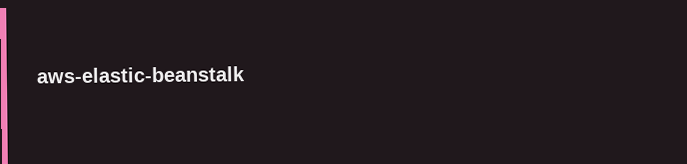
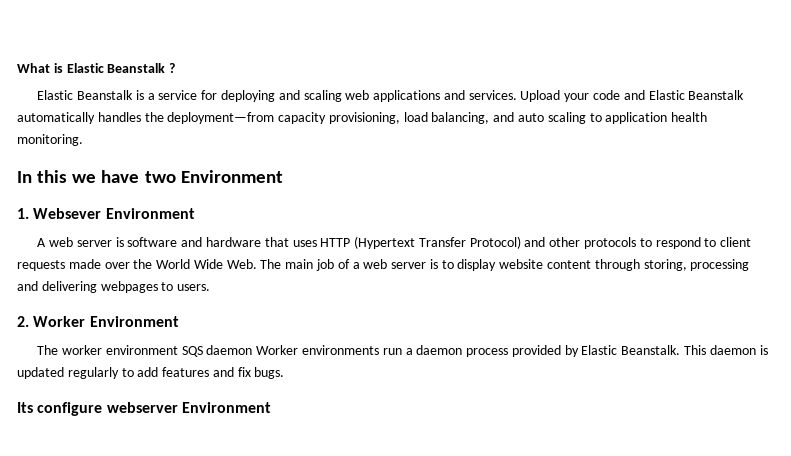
[36,66,245,84] aws-elastic-beanstalk -> [17,63,176,73] [37,90,745,102] [17,112,708,124] [17,134,83,146] [17,170,283,183] [17,208,195,219] [37,236,752,249] [17,259,750,271] [17,281,211,293] [17,316,179,327] [37,345,768,357] [17,367,285,379] [17,402,271,416] What is Elastic Beanstalk ? // Elastic Beanstalk is a service for deploying and scaling web applications and services. Upload your code and Elastic Beanstalk automatically handles the deployment—from capacity provisioning, load balancing, and auto scaling to application health monitoring. // In this we have two Environment // 1. Websever Environment // A web server is software and hardware that uses HTTP (Hypertext Transfer Protocol) and other protocols to respond to client requests made over the World Wide Web. The main job of a web server is to display website content through storing, processing and delivering webpages to users. // 2. Worker Environment // The worker environment SQS daemon Worker environments run a daemon process provided by Elastic Beanstalk. This daemon is updated regularly to add features and fix bugs. // Its configure webserver Environment

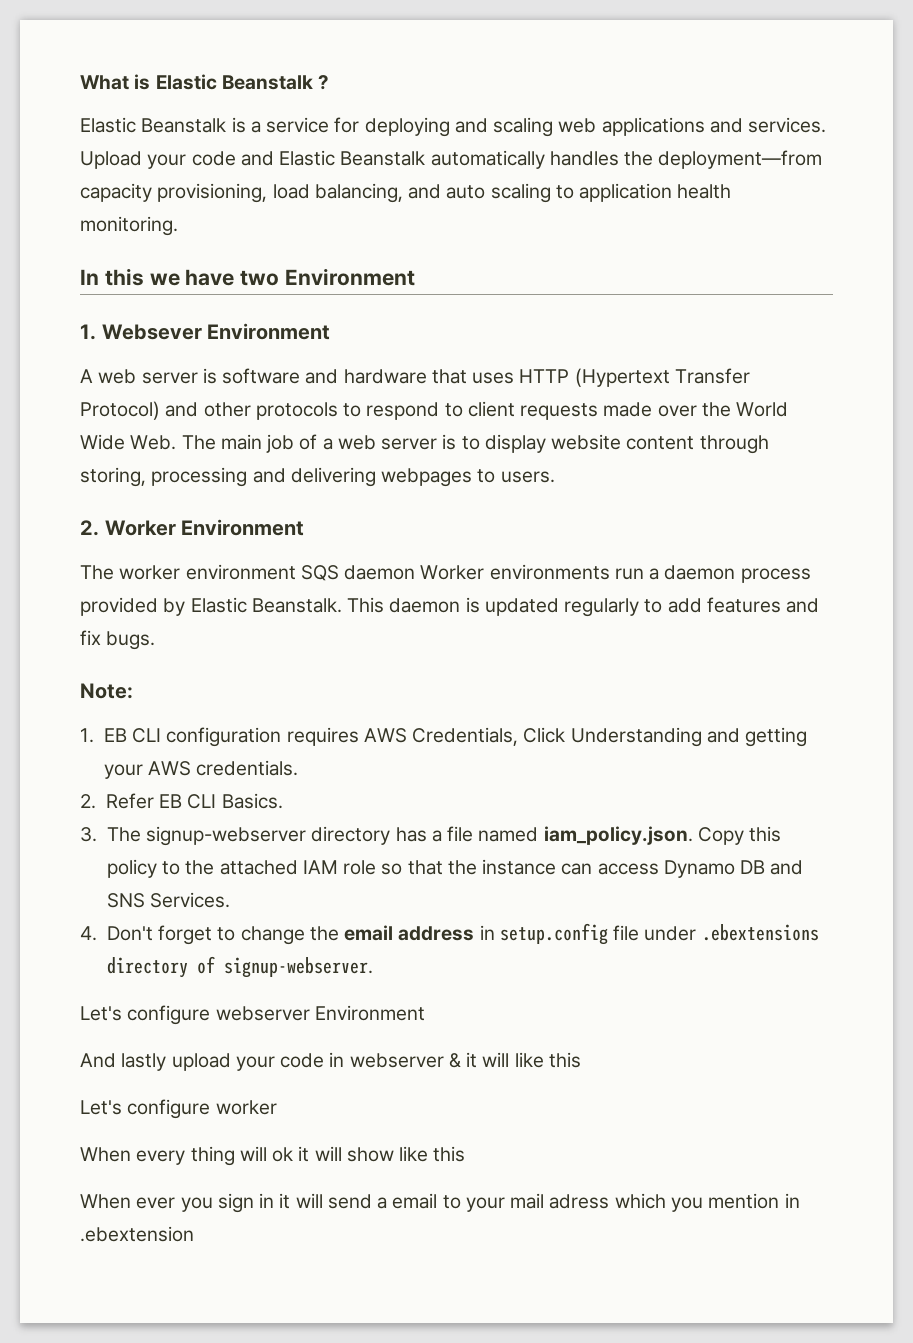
[17,402,271,416] Its configure webserver Environment -> [80,683,133,699] [80,727,808,747] [103,760,299,779] [80,793,283,809] [80,826,782,846] [106,859,804,878] [106,892,231,908] [80,923,819,945] [106,956,373,978] [80,1005,425,1025] [80,1052,581,1071] [80,1099,277,1119] [80,1146,466,1166] [80,1193,800,1213] [80,1226,194,1242] Note: // 1. EB CLI configuration requires AWS Credentials, Click Understanding and getting your AWS credentials. // 2. Refer EB CLI Basics. // 3. The signup-webserver directory has a file named iam_policy.json. Copy this policy to the attached IAM role so that the instance can access Dynamo DB and SNS Services. // 4. Don't forget to change the email address in setup.config file under .ebextensions directory of signup-webserver. // Let's configure webserver Environment // And lastly upload your code in webserver & it will like this // Let's configure worker // When every thing will ok it will show like this // When ever you sign in it will send a email to your mail adress which you mention in .ebextension

